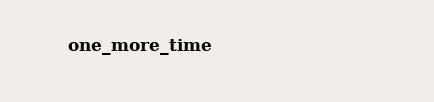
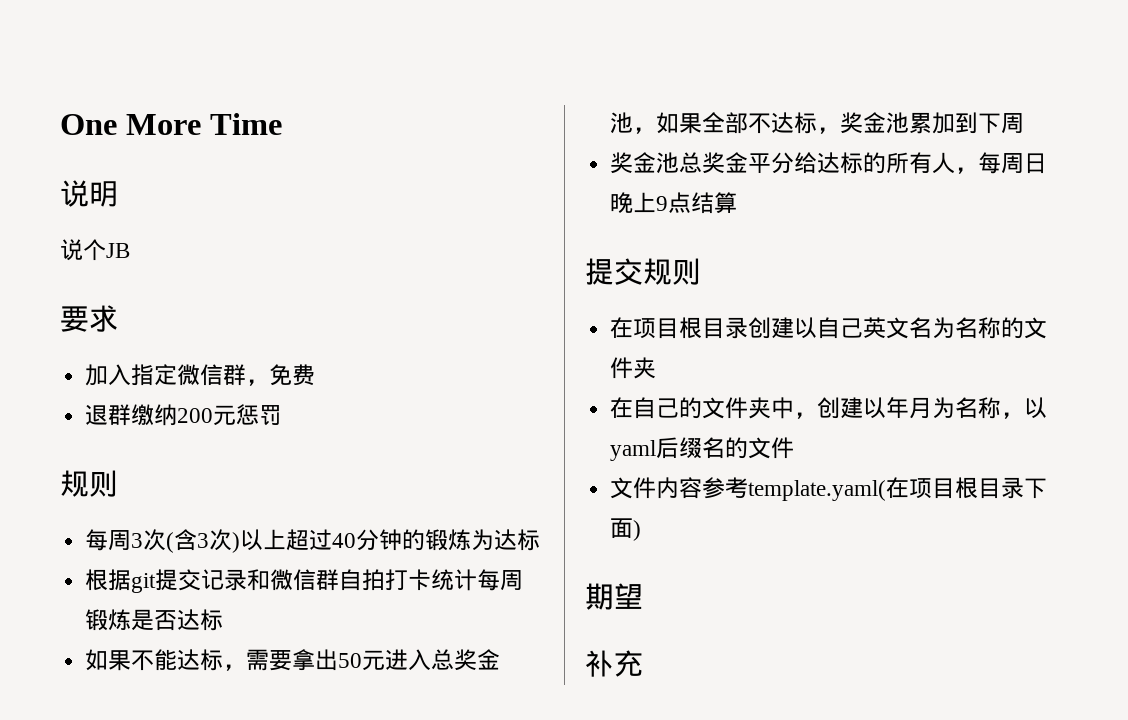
[68,39,212,55] one_more_time -> [60,113,282,135] [60,180,118,207] [60,239,130,261] [60,305,118,332] [85,364,316,386] [85,404,283,426] [60,470,118,497] [85,529,541,553] [85,569,524,593] [85,609,224,631] [85,649,501,671] [610,112,1025,134] [610,152,1048,174] [610,192,738,214] [585,258,701,285] [610,317,1048,339] [610,357,657,379] [610,397,1048,419] [610,437,795,461] [610,477,1048,501] [610,518,642,541] [585,583,643,610] [585,650,643,677] One More Time // 说明 // 说个JB // 要求 // 加入指定微信群，免费 // 退群缴纳200元惩罚 // 规则 // 每周3次(含3次)以上超过40分钟的锻炼为达标 // 根据git提交记录和微信群自拍打卡统计每周锻炼是否达标 // 如果不能达标，需要拿出50元进入总奖金池，如果全部不达标，奖金池累加到下周 // 奖金池总奖金平分给达标的所有人，每周日晚上9点结算 // 提交规则 // 在项目根目录创建以自己英文名为名称的文件夹 // 在自己的文件夹中，创建以年月为名称，以yaml后缀名的文件 // 文件内容参考template.yaml(在项目根目录下面) // 期望 // 补充

